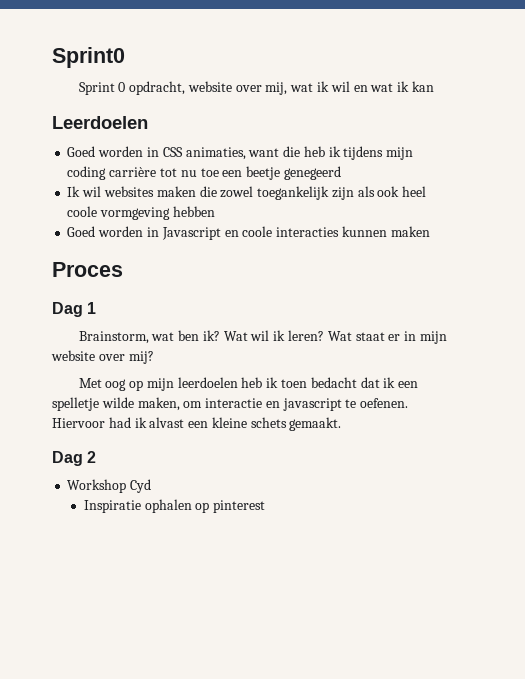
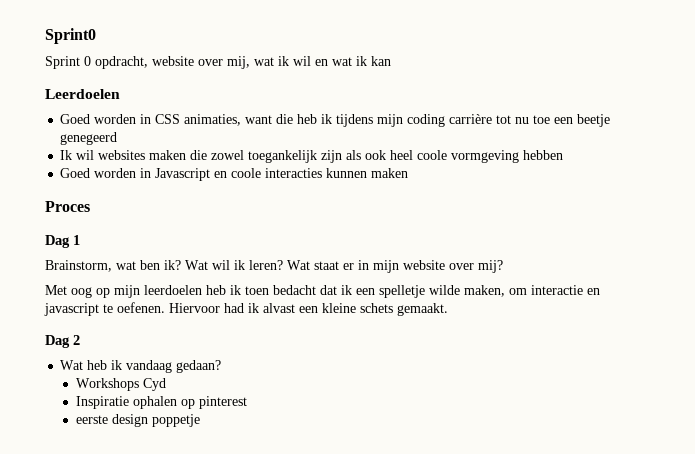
[67,479,127,493] Workshop -> [60,360,222,373] [75,378,139,391] Wat heb ik vandaag gedaan? // Workshops
(266, 506) none -> [75,414,200,427] // eerste design poppetje

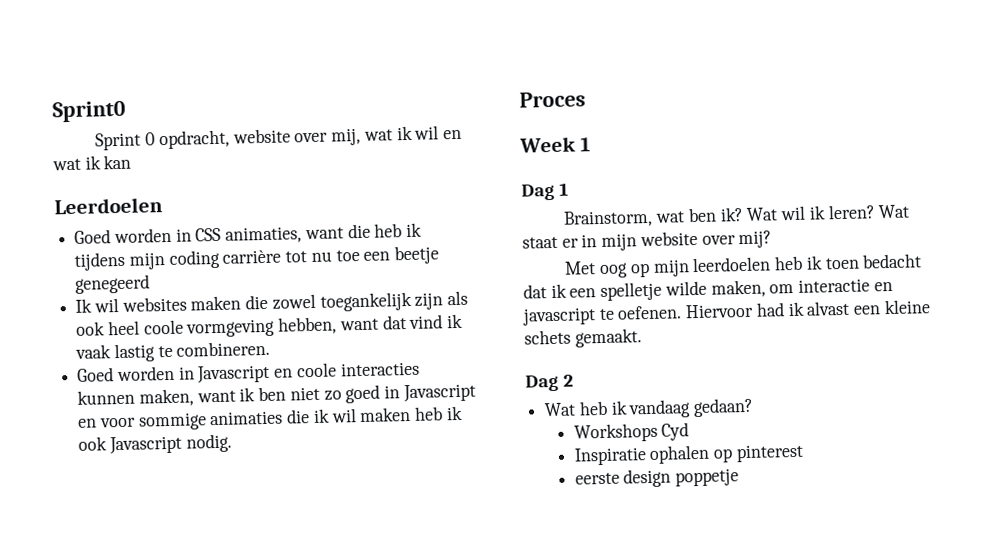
[523,150,564,160] hebben -> [278,313,464,335] [75,340,271,363] hebben, want dat vind ik vaak lastig te combineren.
[371,168,409,178] maken -> [138,383,476,407] [78,405,463,431] [78,433,232,455] maken, want ik ben niet zo goed in Javascript en voor sommige animaties die ik wil maken heb ik ook Javascript nodig.
(90, 206) none -> [519,136,591,153] // Week 1

